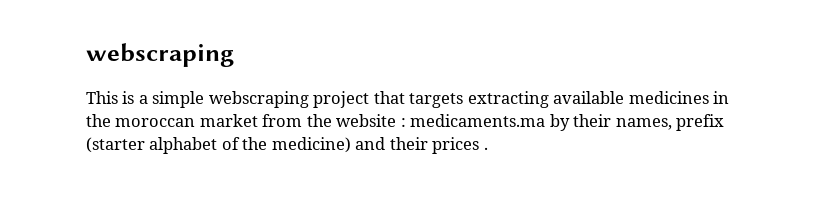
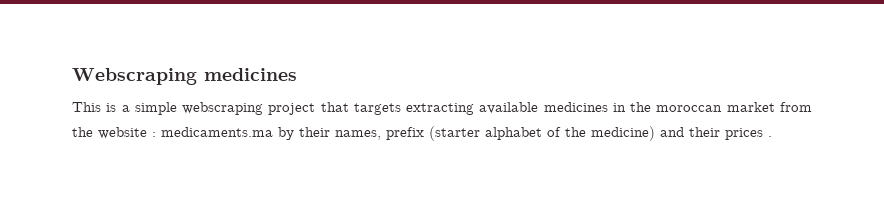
[86,43,234,67] webscraping -> [72,68,297,85] Webscraping medicines

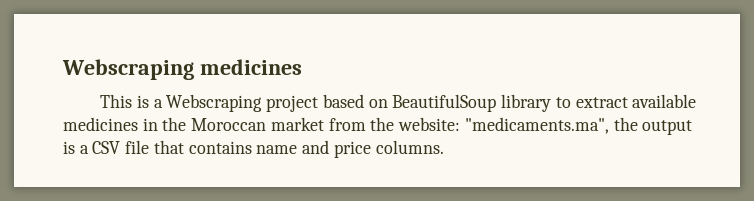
[134,102,475,115] simple webscraping project that targets extracting -> [166,94,628,112] Webscraping project based on BeautifulSoup library to extract
[656,105,723,112] moroccan -> [191,118,267,131] Moroccan
[98,126,772,141] website : medicaments.ma by their names, prefix (starter alphabet of the medicine) and their prices . -> [398,117,693,135] [63,140,444,158] website: "medicaments.ma", the output is a CSV file that contains name and price columns.

